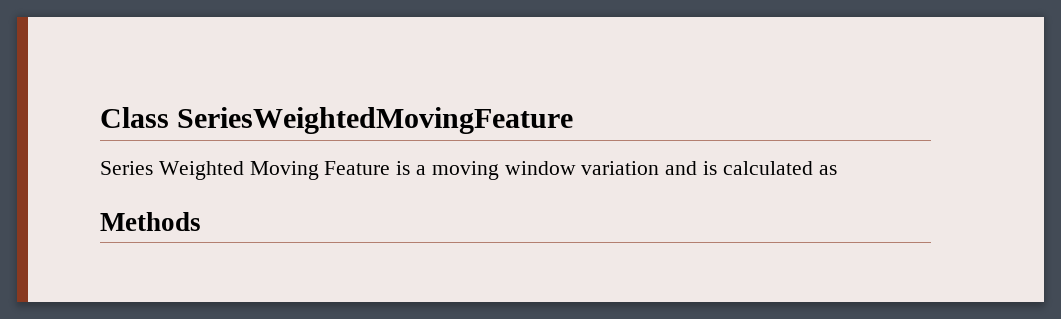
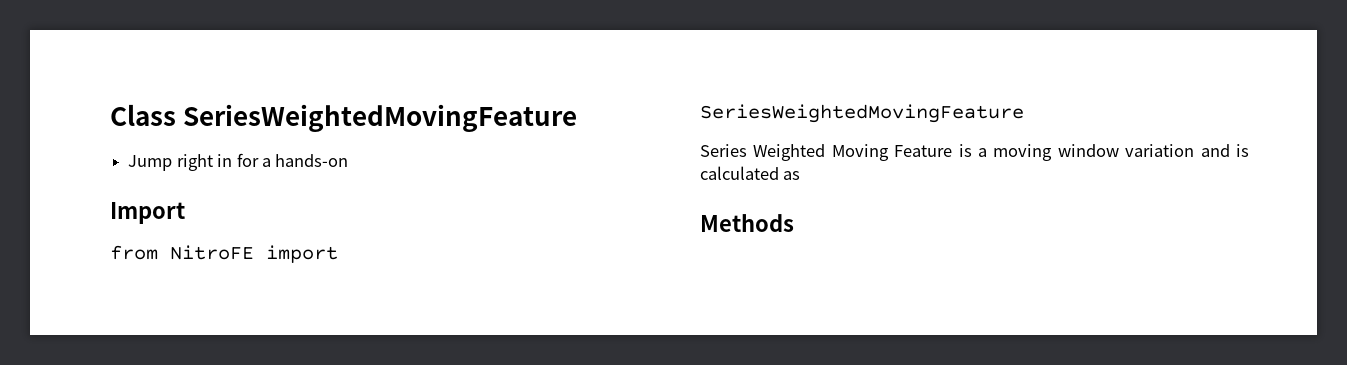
(574, 120) none -> [128,153,349,171] [110,202,185,224] [110,245,338,263] [700,104,1024,123] // Jump right in for a hands-on // Import // from NitroFE import SeriesWeightedMovingFeature

